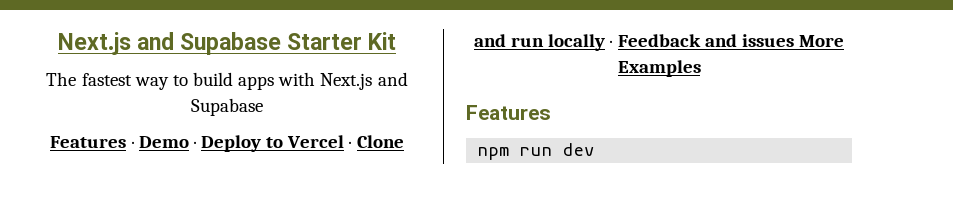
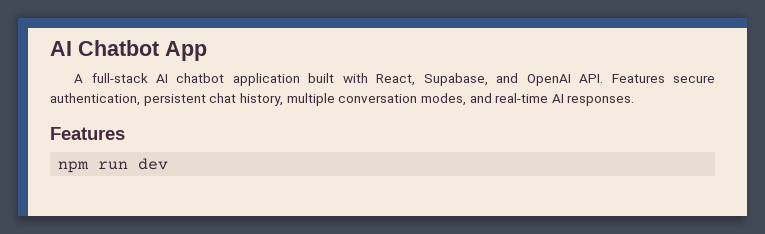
[57,32,397,55] [46,72,408,90] [191,98,263,116] [50,135,404,152] [474,34,844,51] [617,60,701,77] Next.js and Supabase Starter Kit // The fastest way to build apps with Next.js and Supabase // Features · Demo · Deploy to Vercel · Clone and run locally · Feedback and issues More Examples -> [50,40,207,61] [74,73,715,86] [50,93,635,106] AI Chatbot App // A full-stack AI chatbot application built with React, Supabase, and OpenAI API. Features secure authentication, persistent chat history, multiple conversation modes, and real-time AI responses.

